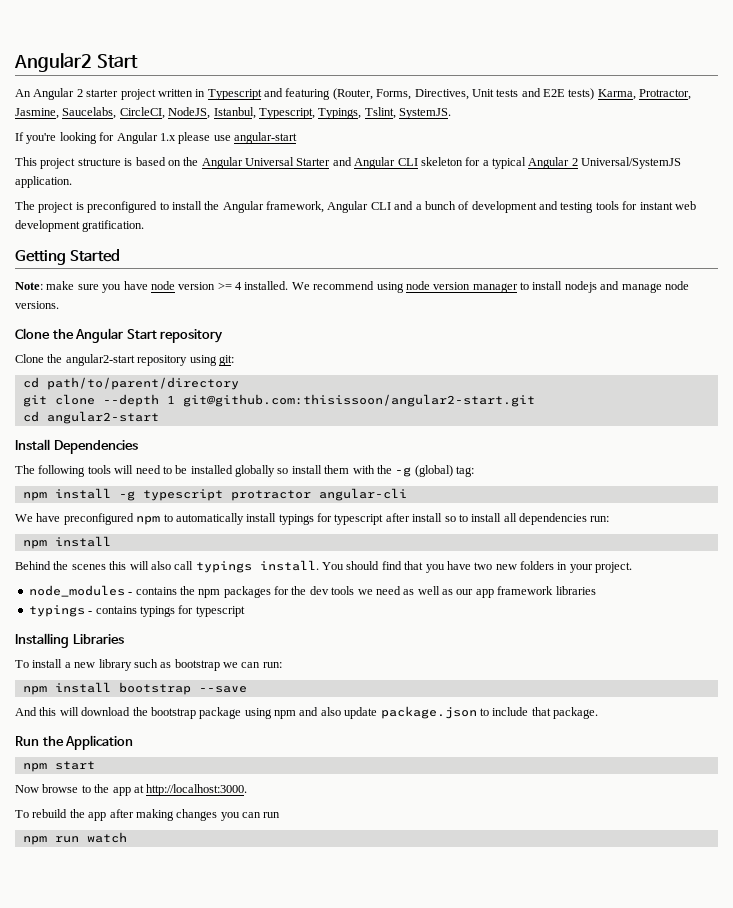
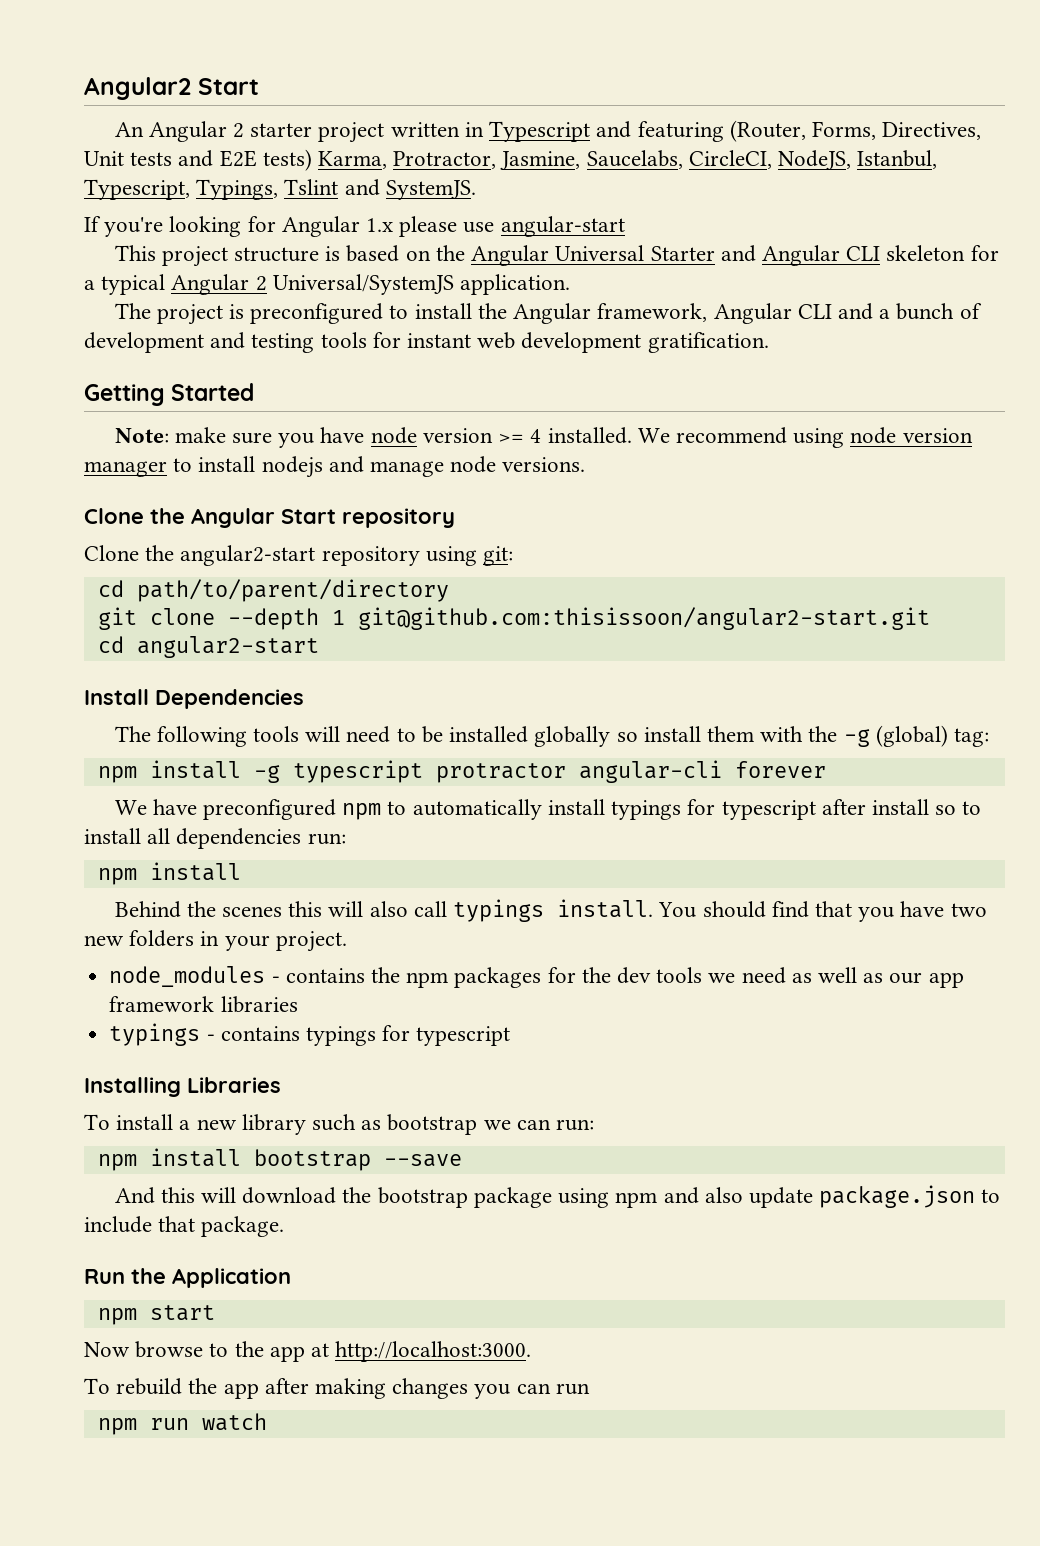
[364,107,396,119] Tslint, -> [284,179,380,196] Tslint and
(407, 494) none -> [734,761,826,778] forever

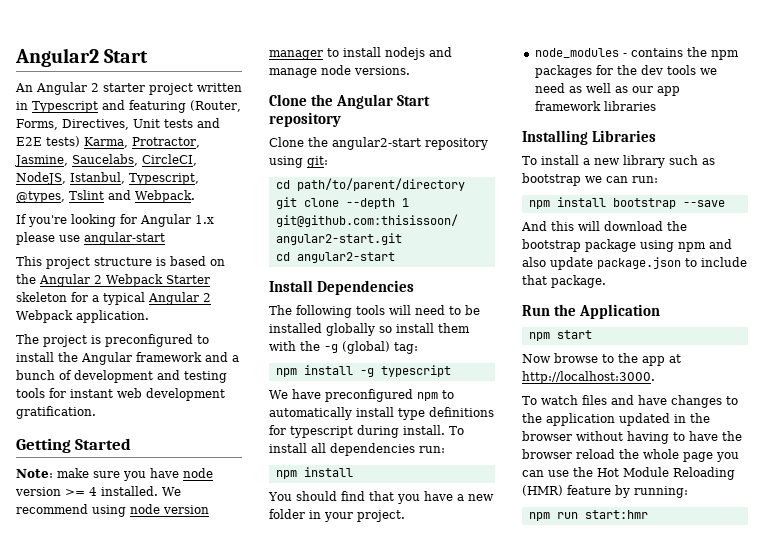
[196,179,279,200] Typings, -> [16,191,65,203] @types,
[385,180,476,200] SystemJS. -> [135,190,195,203] Webpack.
[555,245,881,266] Universal Starter and Angular CLI -> [94,274,210,287] 2 Webpack Starter
[272,274,454,295] Universal/SystemJS -> [16,310,73,323] Webpack
[597,303,832,324] framework, Angular CLI -> [136,352,202,362] framework
[435,760,826,783] protractor angular-cli forever -> (451, 371) none
[611,799,982,820] typings for typescript after install so to -> [398,407,494,420] [269,425,464,438] type definitions for typescript during install. To
[114,899,654,922] Behind the scenes this will also call typings install. -> (353, 472) none
[950,903,987,917] [84,930,195,947] two new folders -> [457,494,494,501] [269,509,305,519] a new folder
[109,1023,511,1046] // typings - contains typings for typescript -> (656, 106) none
[116,1378,590,1399] rebuild the app after making changes you can run -> [541,395,738,408] [522,413,710,426] [522,431,742,444] [522,449,739,462] [522,467,735,480] [522,485,688,498] watch files and have changes to the application updated in the browser without having to have the browser reload the whole page you can use the Hot Module Reloading (HMR) feature by running:
[201,1413,267,1431] watch -> [584,510,648,519] start:hmr

